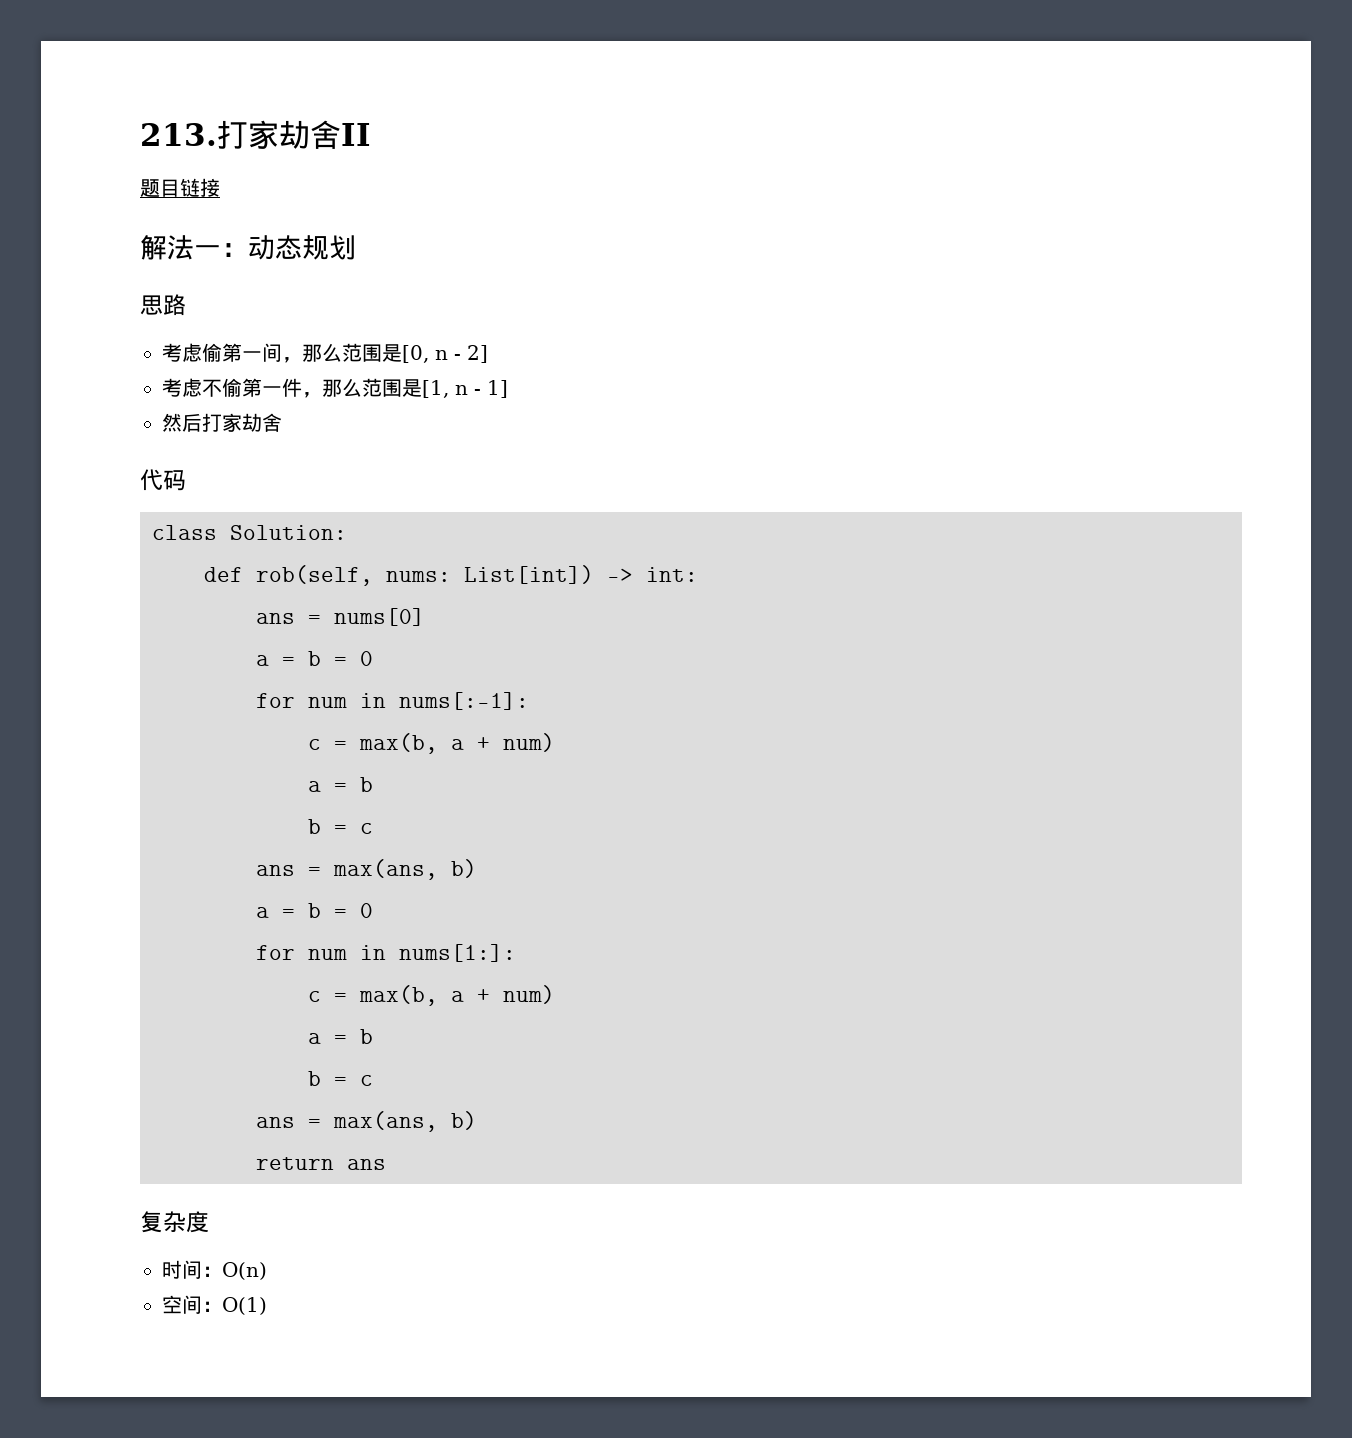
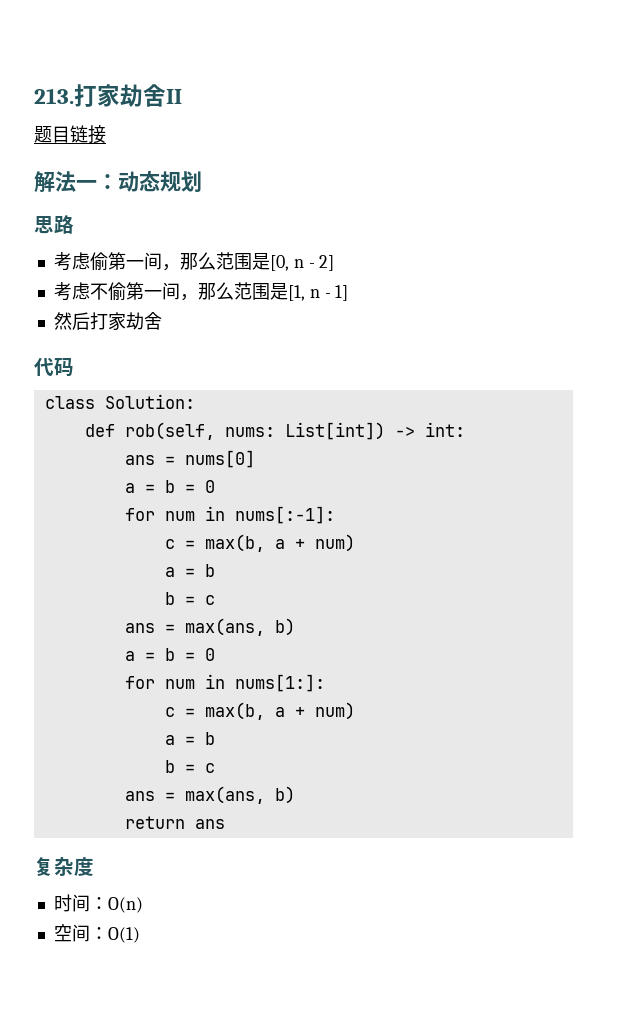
[282,378,302,397] 件 -> [161,282,180,300] 间

